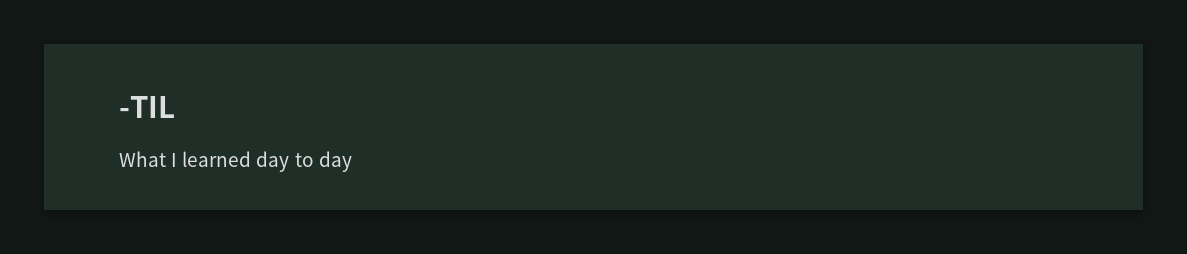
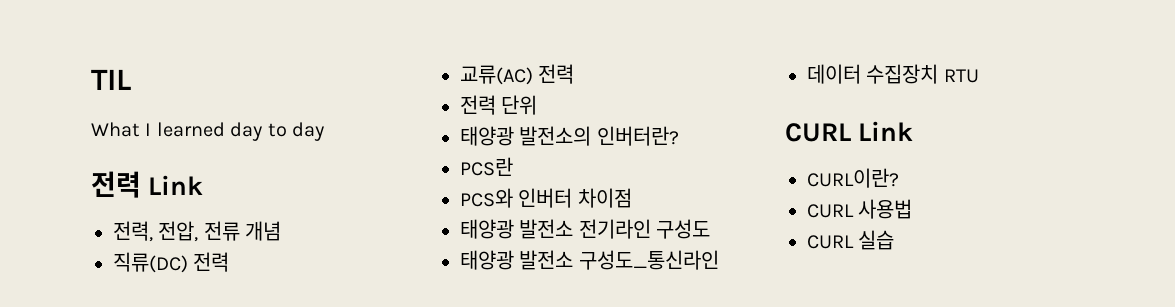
[119,96,175,118] -TIL -> [91,69,131,90] TIL
(352, 161) none -> [91,171,204,198] [113,221,282,242] [113,252,230,273] [460,64,575,85] [460,95,538,115] [460,126,679,146] [460,157,513,176] [460,188,632,208] [460,219,711,239] [460,250,719,270] [807,64,979,84] [785,121,914,142] [807,168,899,188] [807,199,913,219] [807,230,895,250] // 전력 Link // 전력, 전압, 전류 개념 // 직류(DC) 전력 // 교류(AC) 전력 // 전력 단위 // 태양광 발전소의 인버터란? // PCS란 // PCS와 인버터 차이점 // 태양광 발전소 전기라인 구성도 // 태양광 발전소 구성도_통신라인 // 데이터 수집장치 RTU // CURL Link // CURL이란? // CURL 사용법 // CURL 실습

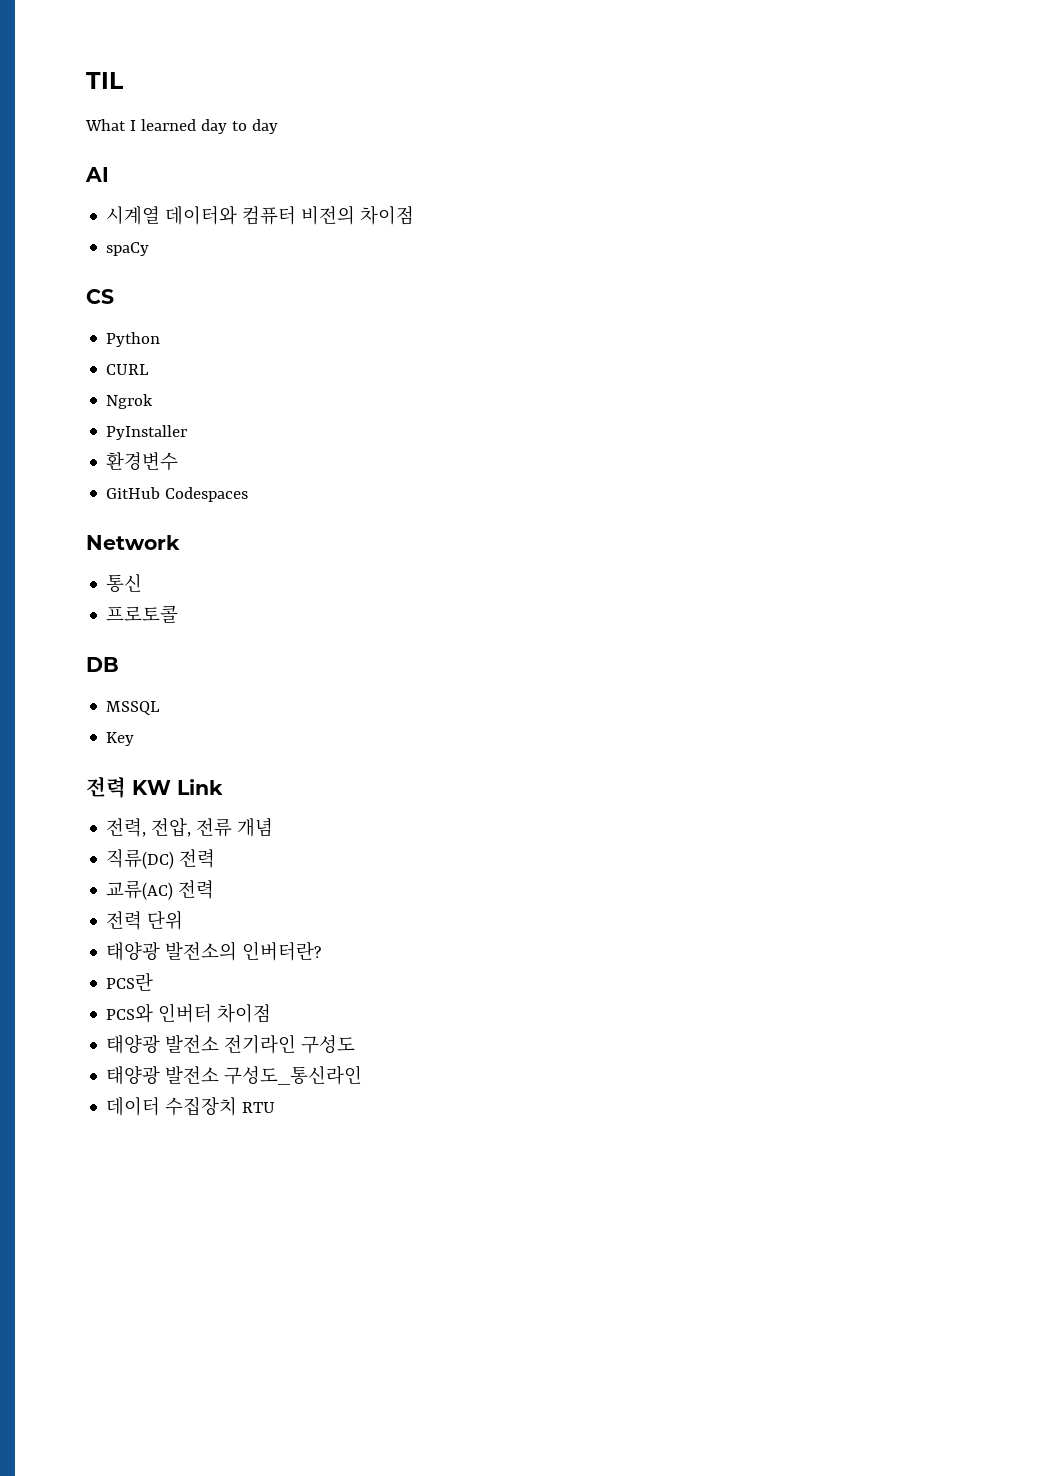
[91,171,141,198] // 전력 -> [85,167,109,182] [106,205,415,225] [106,242,150,256] [86,289,114,304] [106,332,161,347] [106,364,150,375] [106,394,154,409] [106,425,188,440] [106,452,179,471] [106,487,249,502] [86,535,180,550] [106,574,143,592] [106,605,179,623] [86,657,119,672] [106,701,161,715] [106,732,135,746] [86,776,171,798] // AI // 시계열 데이터와 컴퓨터 비전의 차이점 // spaCy // CS // Python // CURL // Ngrok // PyInstaller // 환경변수 // GitHub Codespaces // Network // 통신 // 프로토콜 // DB // MSSQL // Key // 전력 KW
[785,121,914,142] [807,168,899,188] [807,199,913,219] [807,230,895,250] // CURL Link // CURL이란? // CURL 사용법 // CURL 실습 -> (276, 1107) none

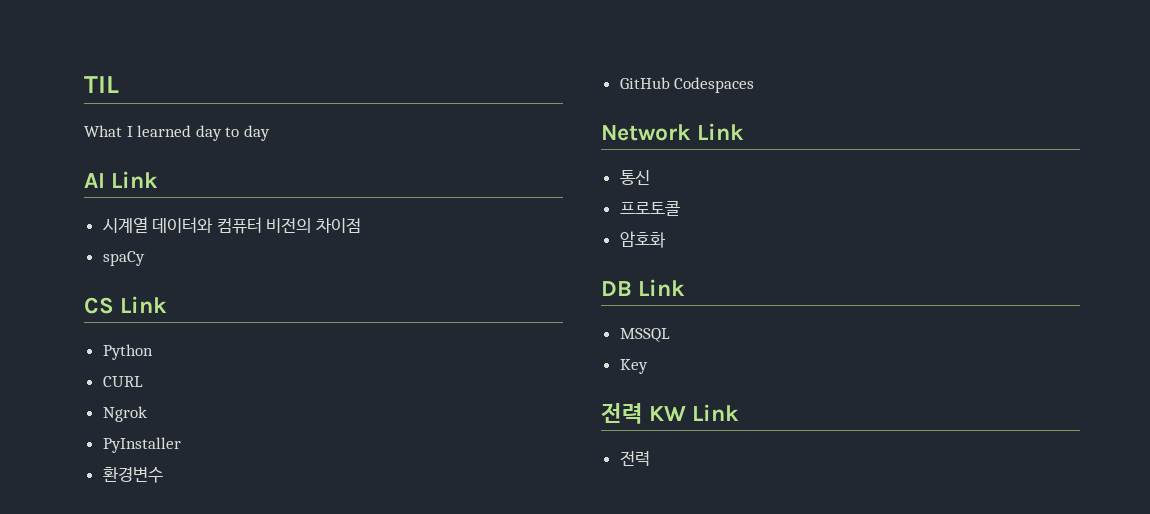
(109, 174) none -> [111,171,159,188] Link
(114, 296) none -> [120,296,168,313] Link
(180, 542) none -> [697,123,745,140] Link
(179, 614) none -> [619,231,666,248] // 암호화
(119, 664) none -> [638,279,686,296] Link
[106,817,274,837] [106,849,216,869] [106,880,215,900] [106,911,184,930] [106,941,322,961] [106,973,154,991] [106,1003,272,1023] [106,1034,356,1054] [106,1065,363,1085] [106,1096,276,1116] 전력, 전압, 전류 개념 // 직류(DC) 전력 // 교류(AC) 전력 // 전력 단위 // 태양광 발전소의 인버터란? // PCS란 // PCS와 인버터 차이점 // 태양광 발전소 전기라인 구성도 // 태양광 발전소 구성도_통신라인 // 데이터 수집장치 RTU -> [619,451,650,466] 전력

